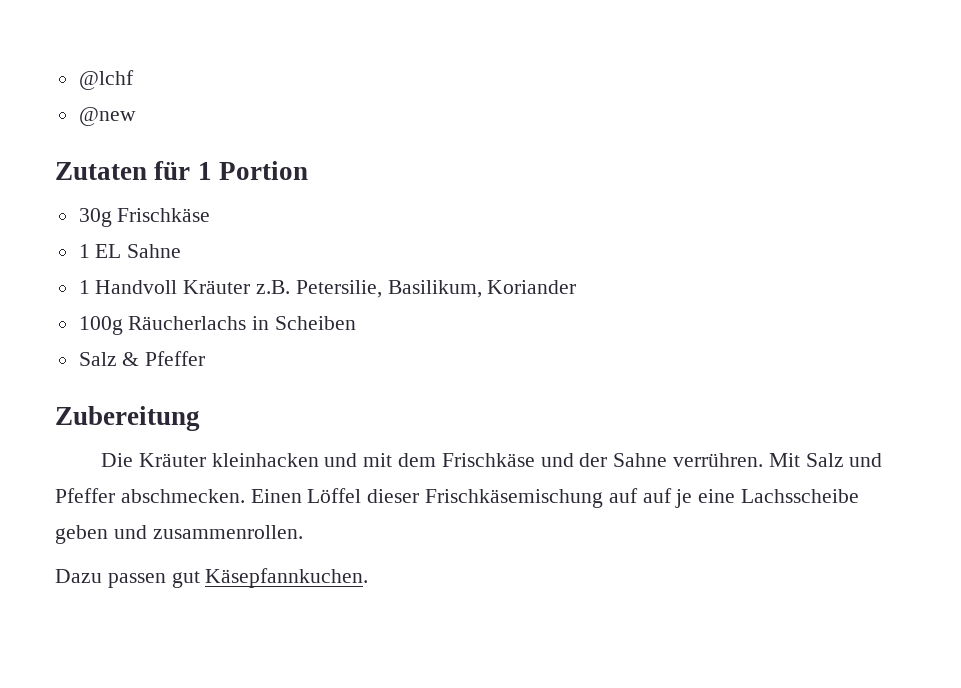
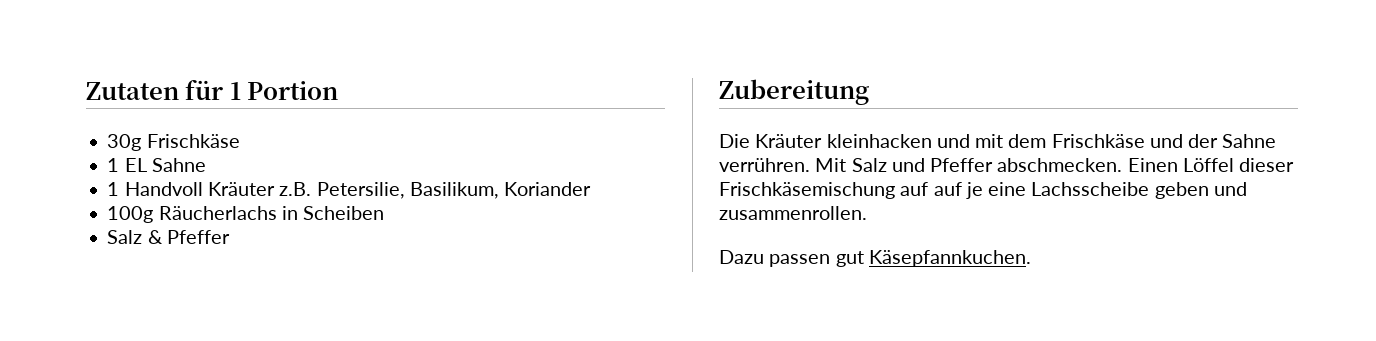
[78,70,134,90] [78,107,136,126] @lchf // @new // -> (86, 91) none

